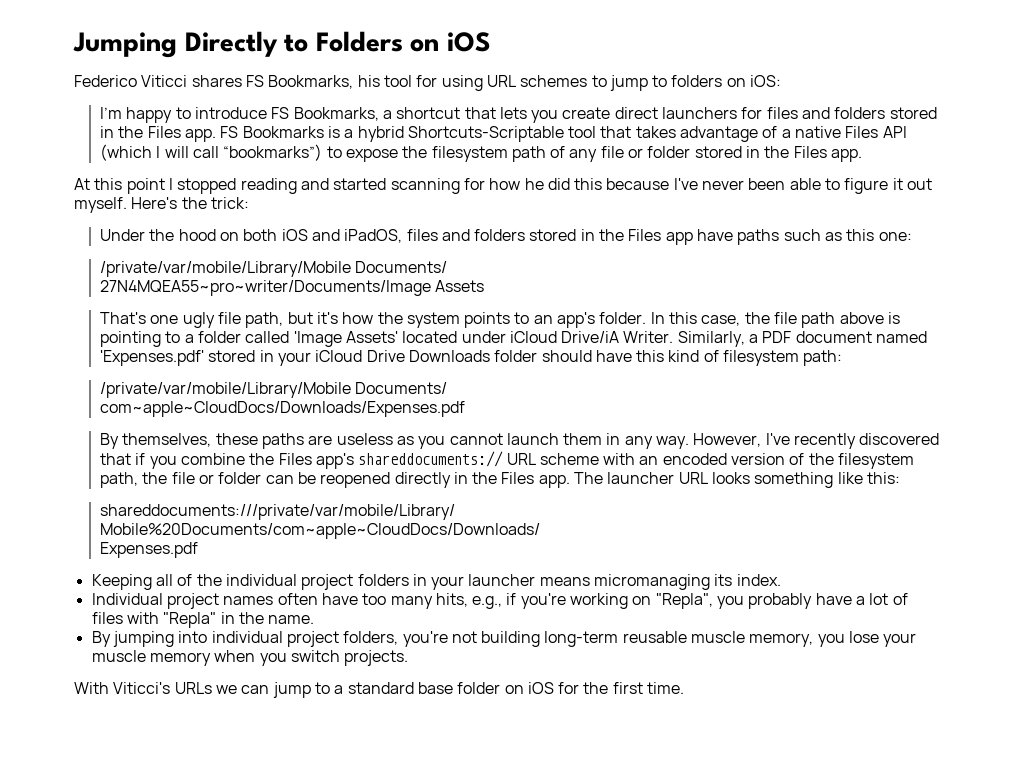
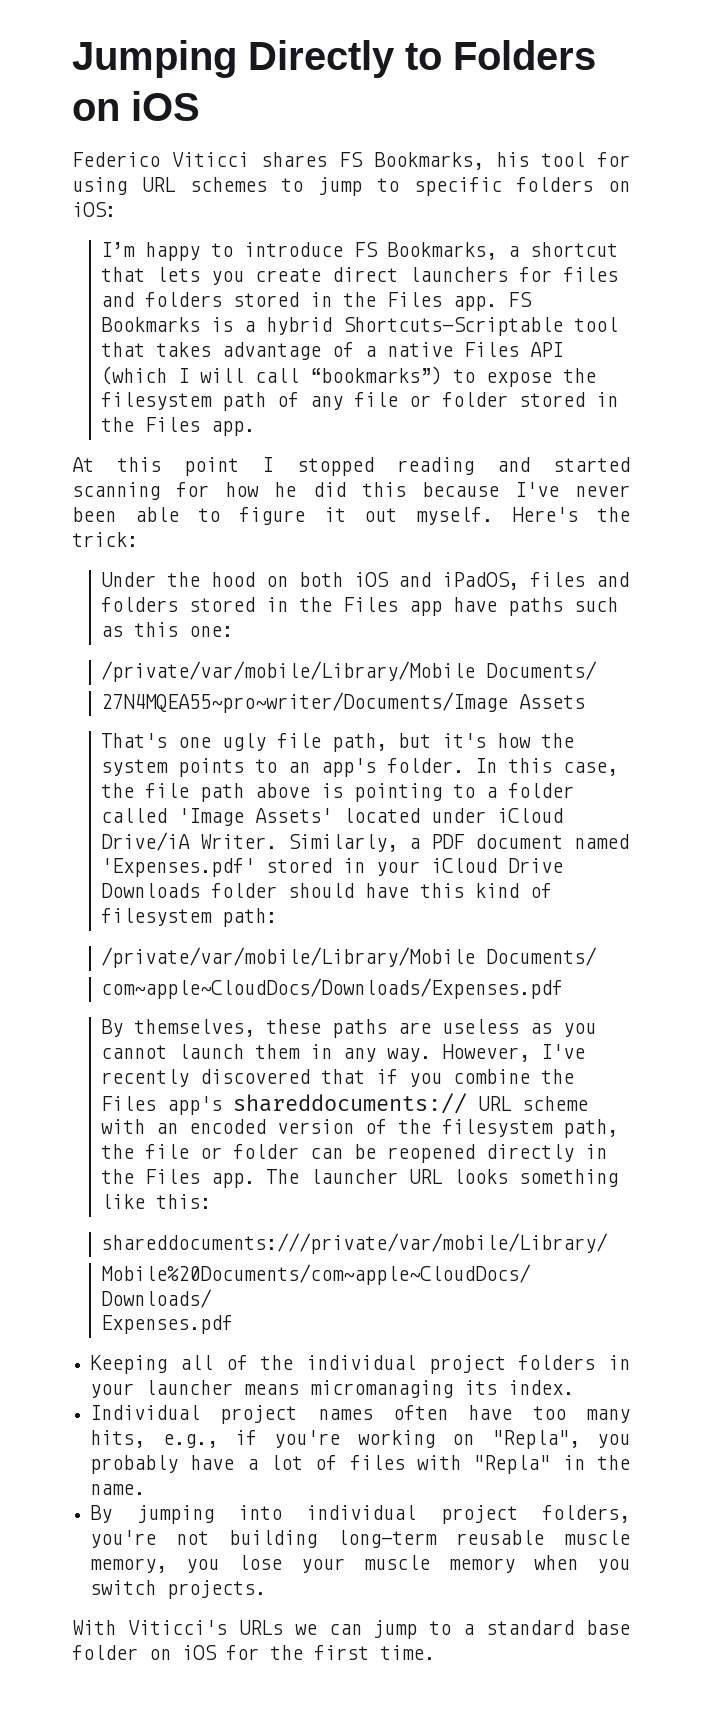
(668, 81) none -> [413,177,502,196] specific

